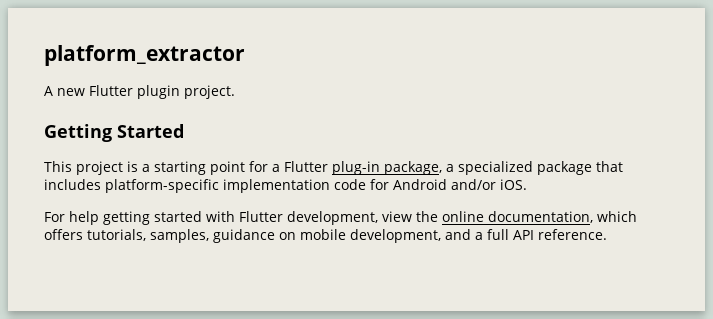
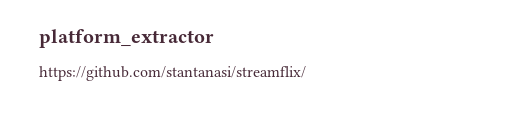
[44,85,235,99] [44,124,184,142] [44,161,623,175] [44,179,527,193] [44,211,637,225] [44,229,607,243] A new Flutter plugin project. // Getting Started // This project is a starting point for a Flutter plug-in package, a specialized package that includes platform-specific implementation code for Android and/or iOS. // For help getting started with Flutter development, view the online documentation, which offers tutorials, samples, guidance on mobile development, and a full API reference. -> [39,66,306,81] https://github.com/stantanasi/streamflix/

